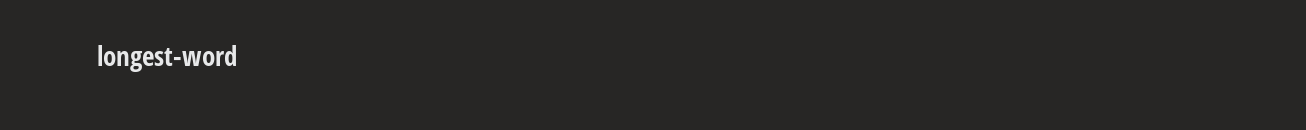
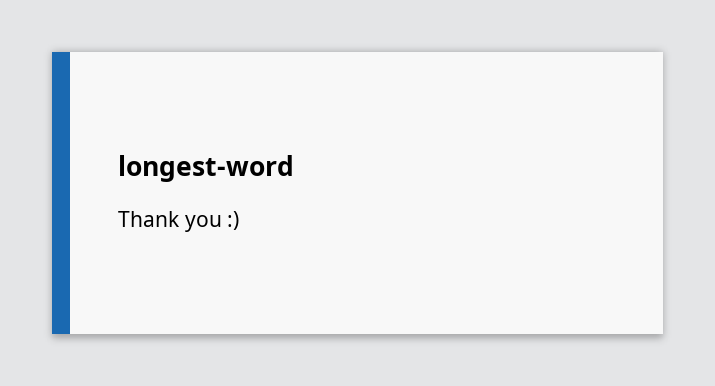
(237, 58) none -> [118,211,240,232] // Thank you :)

